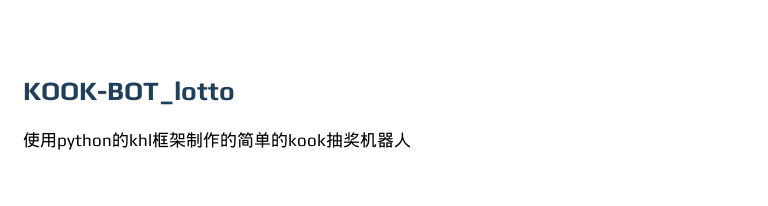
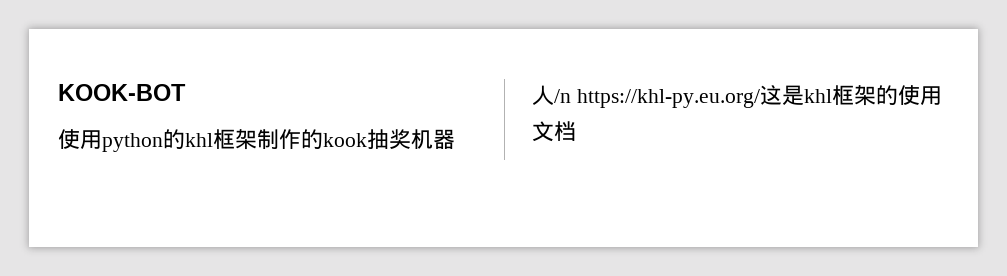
[23,81,235,105] KOOK-BOT_lotto -> [58,84,186,101] KOOK-BOT
[237,132,288,148] 简单的 -> (323, 139) none
(411, 140) none -> [554,85,942,108] [532,121,576,142] /n https://khl-py.eu.org/这是khl框架的使用文档

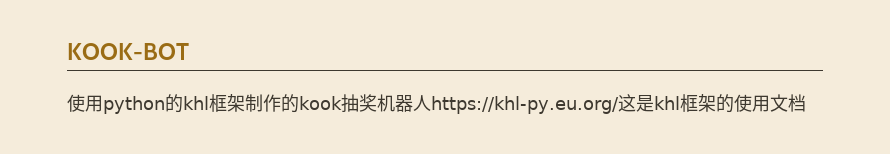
[554,89,571,103] /n -> (431, 103) none

